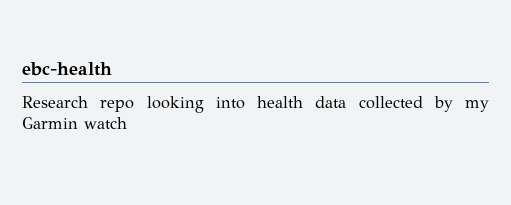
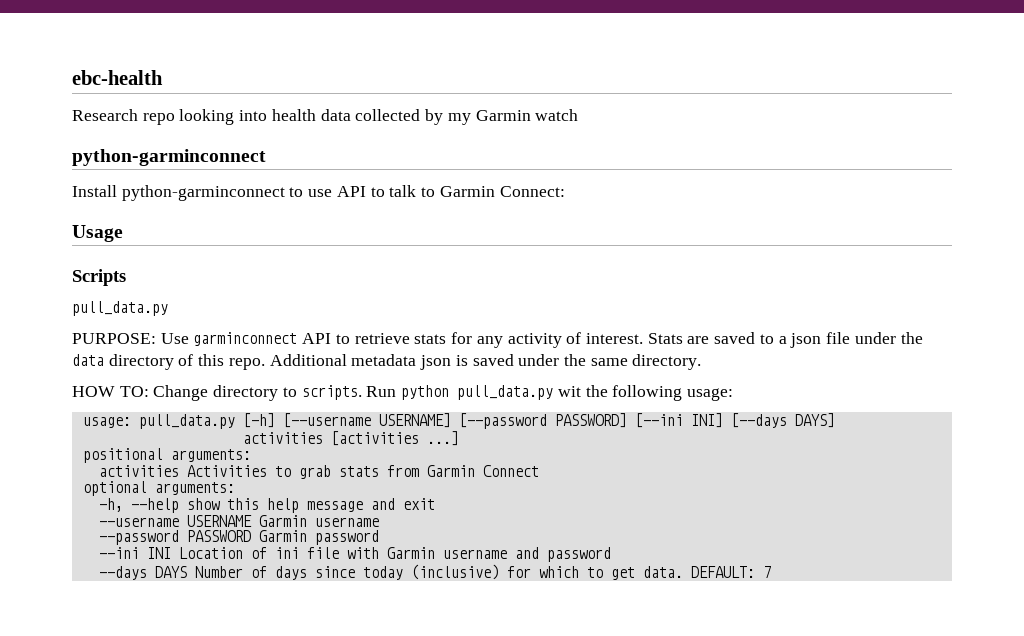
(127, 123) none -> [72,149,266,166] [72,185,565,201] [72,225,123,242] [72,269,126,286] [72,301,168,316] [72,332,923,348] [72,354,702,370] [72,385,733,401] [82,413,835,429] [242,431,459,446] [82,448,251,463] [98,465,539,479] [82,481,235,496] [98,498,435,513] [98,515,379,527] [98,530,379,545] [98,547,611,562] [98,564,771,580] // python-garminconnect // Install python-garminconnect to use API to talk to Garmin Connect: // Usage // Scripts // pull_data.py // PURPOSE: Use garminconnect API to retrieve stats for any activity of interest. Stats are saved to a json file under the data directory of this repo. Additional metadata json is saved under the same directory. // HOW TO: Change directory to scripts. Run python pull_data.py wit the following usage: // usage: pull_data.py [-h] [--username USERNAME] [--password PASSWORD] [--ini INI] [--days DAYS] // activities [activities ...] // positional arguments: // activities Activities to grab stats from Garmin Connect // optional arguments: // -h, --help show this help message and exit // --username USERNAME Garmin username // --password PASSWORD Garmin password // --ini INI Location of ini file with Garmin username and password // --days DAYS Number of days since today (inclusive) for which to get data. DEFAULT: 7

